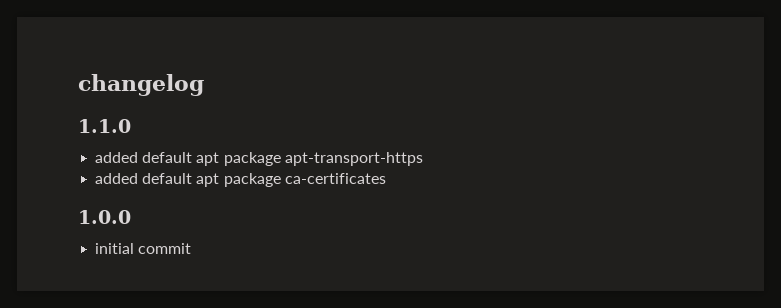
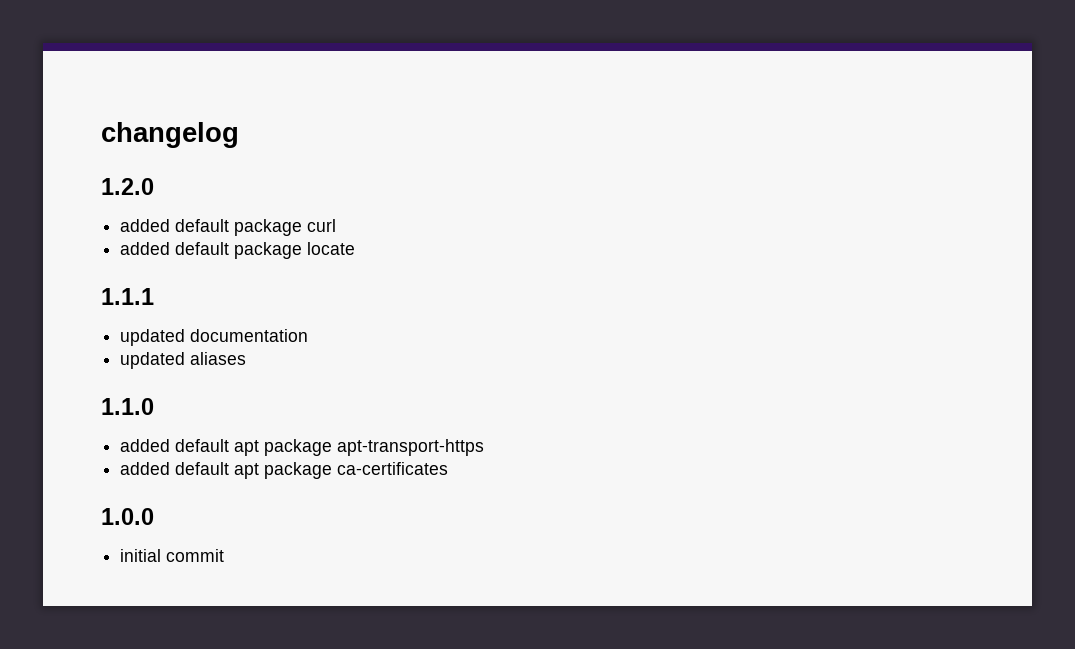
(204, 85) none -> [101,178,154,195] [120,219,337,236] [120,242,356,259] [101,288,154,305] [120,329,309,346] [120,352,247,369] // 1.2.0 // added default package curl // added default package locate // 1.1.1 // updated documentation // updated aliases

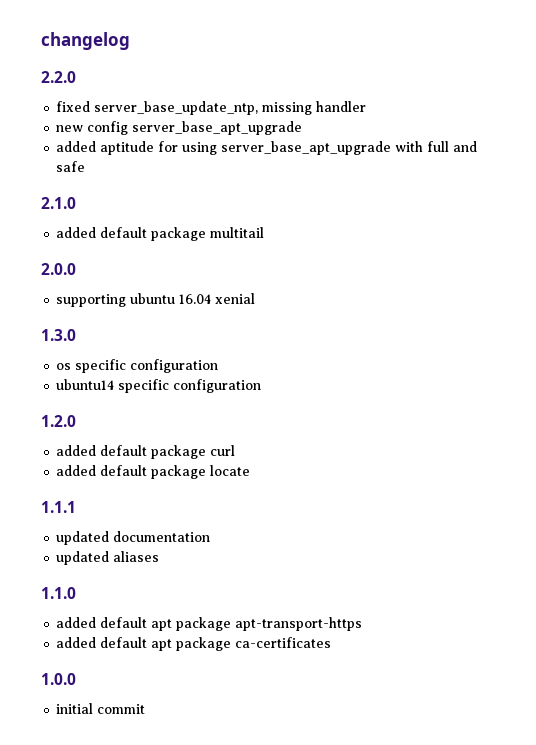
(239, 135) none -> [41,71,76,83] [56,101,367,115] [56,121,303,135] [56,141,478,155] [56,161,86,172] [41,197,76,209] [56,227,265,241] [41,263,76,275] [56,293,256,307] [41,329,76,341] [56,359,219,373] [56,379,262,393] // 2.2.0 // fixed server_base_update_ntp, missing handler // new config server_base_apt_upgrade // added aptitude for using server_base_apt_upgrade with full and safe // 2.1.0 // added default package multitail // 2.0.0 // supporting ubuntu 16.04 xenial // 1.3.0 // os specific configuration // ubuntu14 specific configuration

